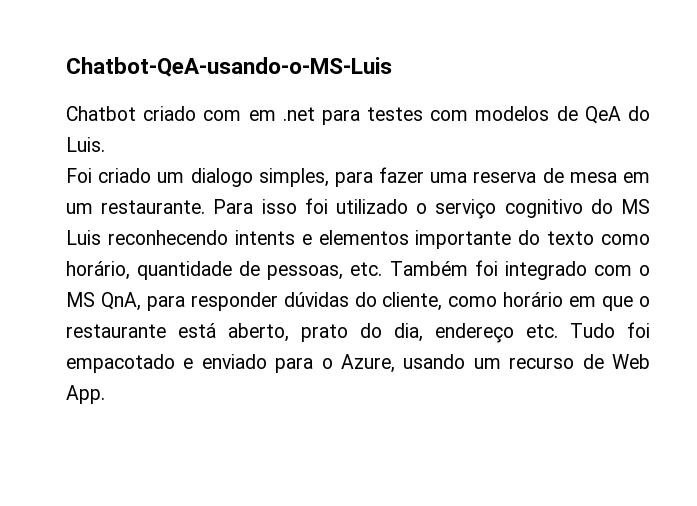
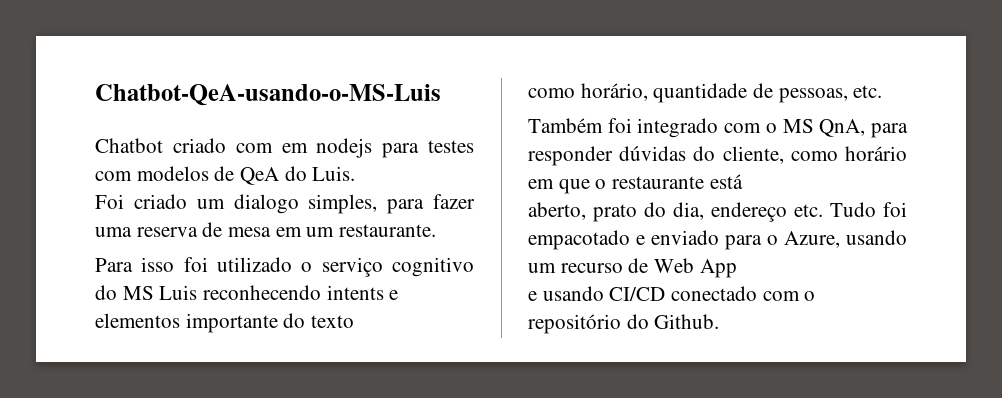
[282,107,315,121] .net -> [316,138,373,158] nodejs
(206, 207) none -> (437, 230) //
(595, 238) none -> (355, 321) //
(383, 269) none -> (883, 91) //
(216, 330) none -> (743, 181) //
[66,385,105,404] App. -> [699,259,737,278] [528,286,816,301] [528,314,720,334] App // e usando CI/CD conectado com o repositório do Github.

